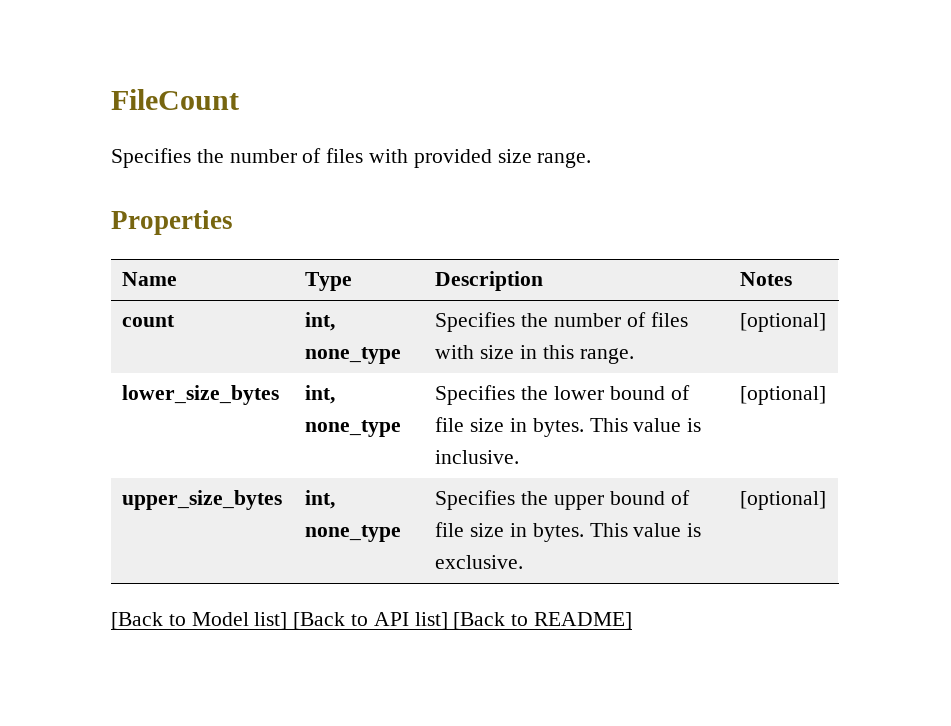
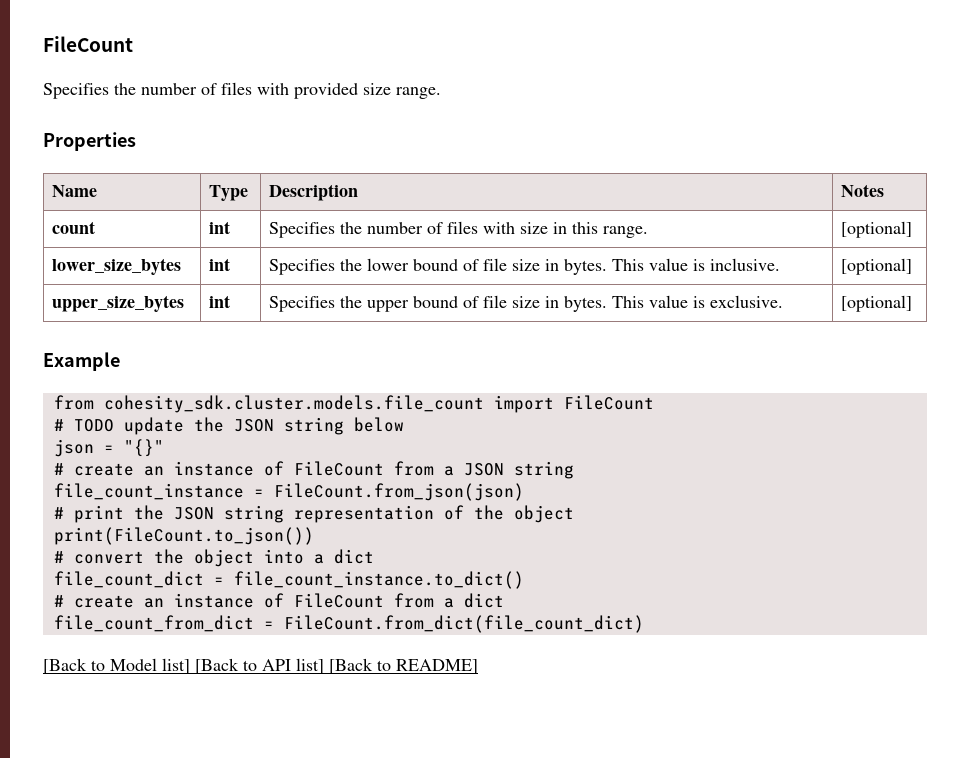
[305,312,336,331] [305,347,402,364] int, none_type -> [208,221,230,234] int
[305,385,336,404] [305,420,402,437] int, none_type -> [208,258,230,271] int
[305,490,336,509] [305,525,402,542] int, none_type -> [208,295,230,308] int
(827, 500) none -> [43,352,120,371] [53,395,654,413] [53,417,404,435] [53,439,164,457] [53,461,574,479] [53,483,524,501] [53,505,574,523] [53,527,314,545] [53,549,374,567] [53,571,524,589] [53,593,504,608] [53,615,644,633] // Example // from cohesity_sdk.cluster.models.file_count import FileCount // # TODO update the JSON string below // json = "{}" // # create an instance of FileCount from a JSON string // file_count_instance = FileCount.from_json(json) // # print the JSON string representation of the object // print(FileCount.to_json()) // # convert the object into a dict // file_count_dict = file_count_instance.to_dict() // # create an instance of FileCount from a dict // file_count_from_dict = FileCount.from_dict(file_count_dict)

